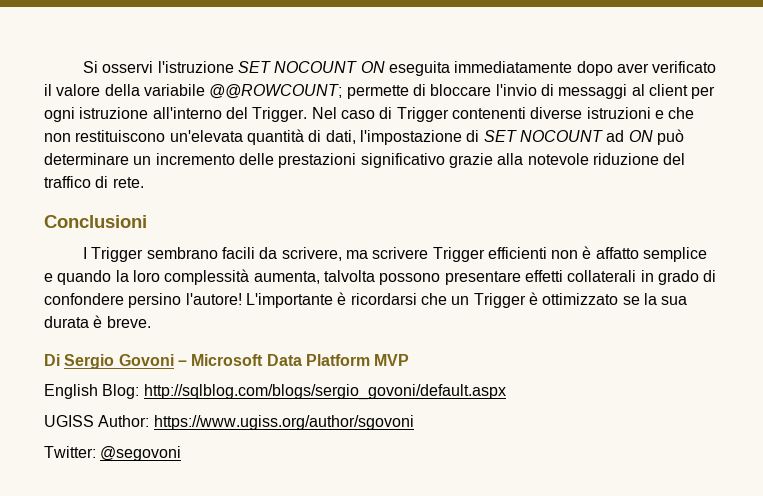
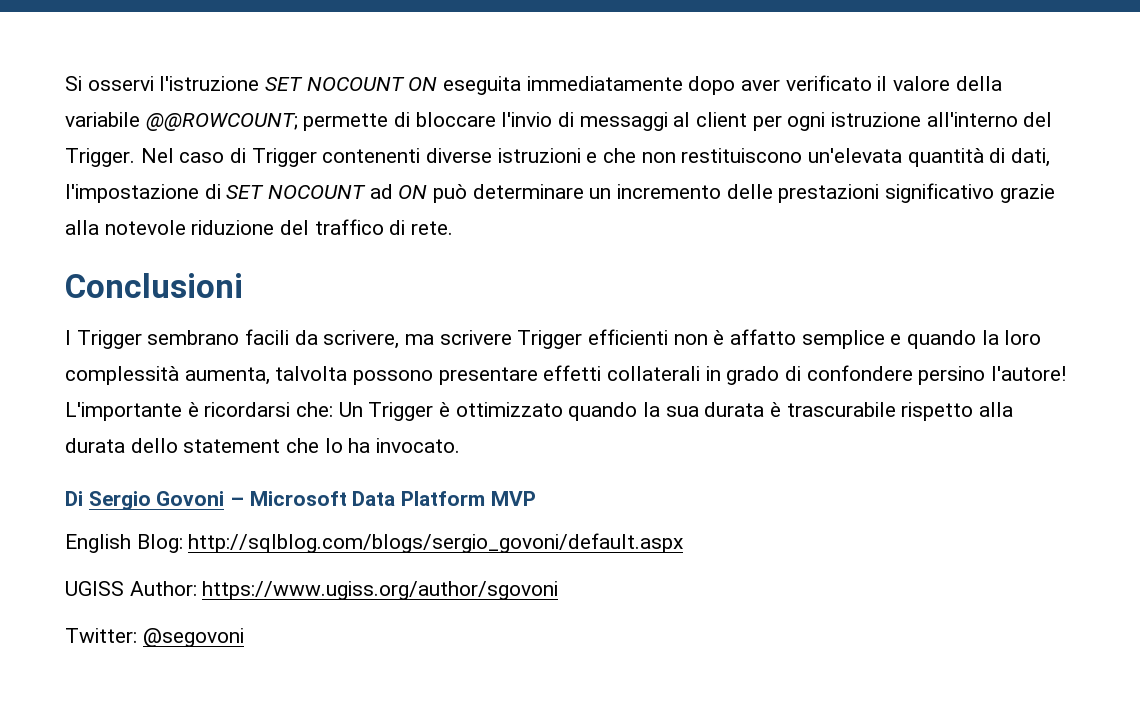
[420,293,470,305] che un -> [296,402,363,417] che: Un
[622,296,640,305] se -> [568,402,638,421] quando
[106,316,151,328] breve. -> [786,402,1014,421] [65,438,461,453] trascurabile rispetto alla durata dello statement che lo ha invocato.

